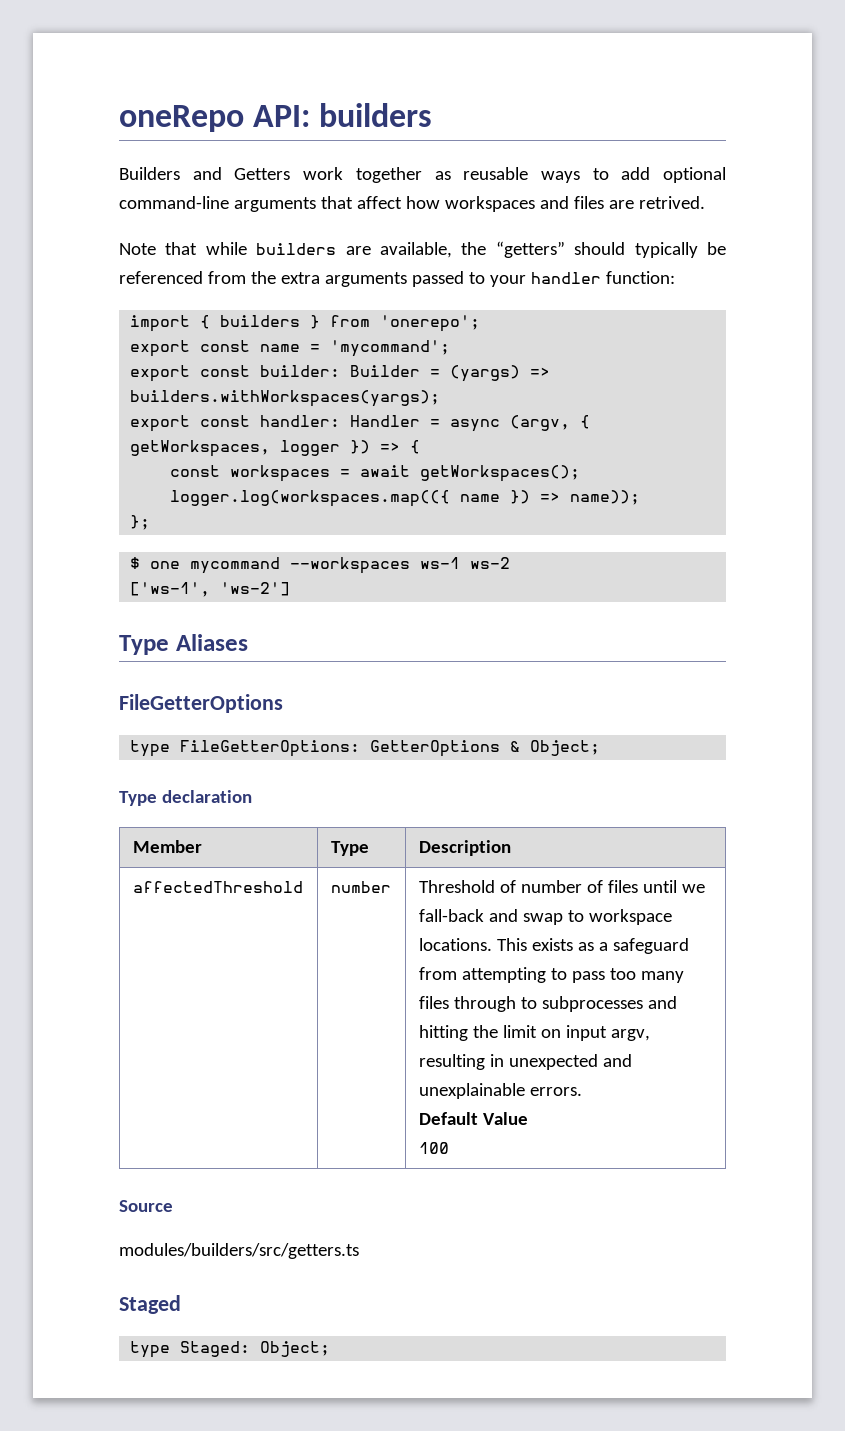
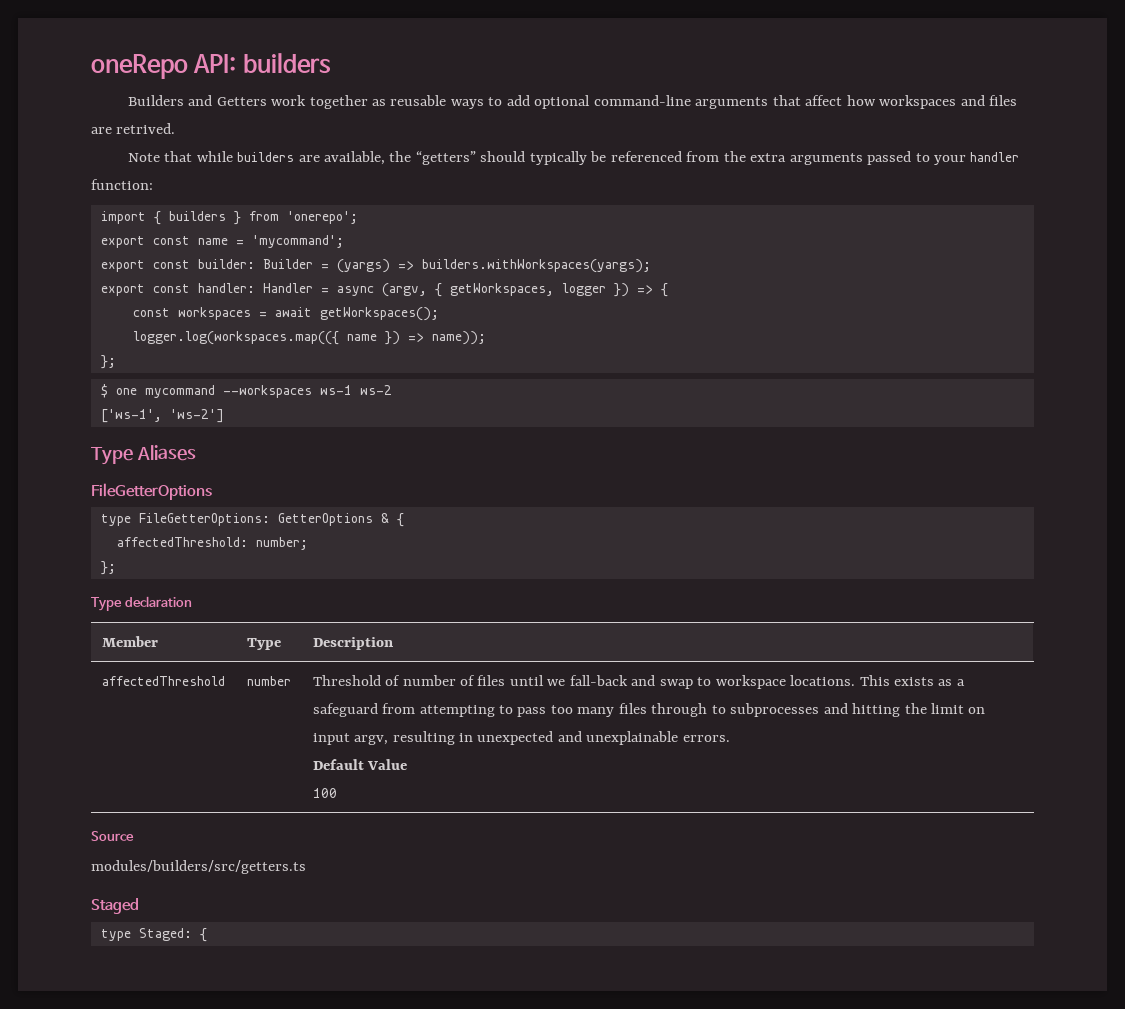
[530,740,601,756] Object; -> [396,513,404,527] [116,537,308,550] [100,561,116,575] { // affectedThreshold: number; // };
[260,1341,331,1357] Object; -> [199,928,207,942] {

